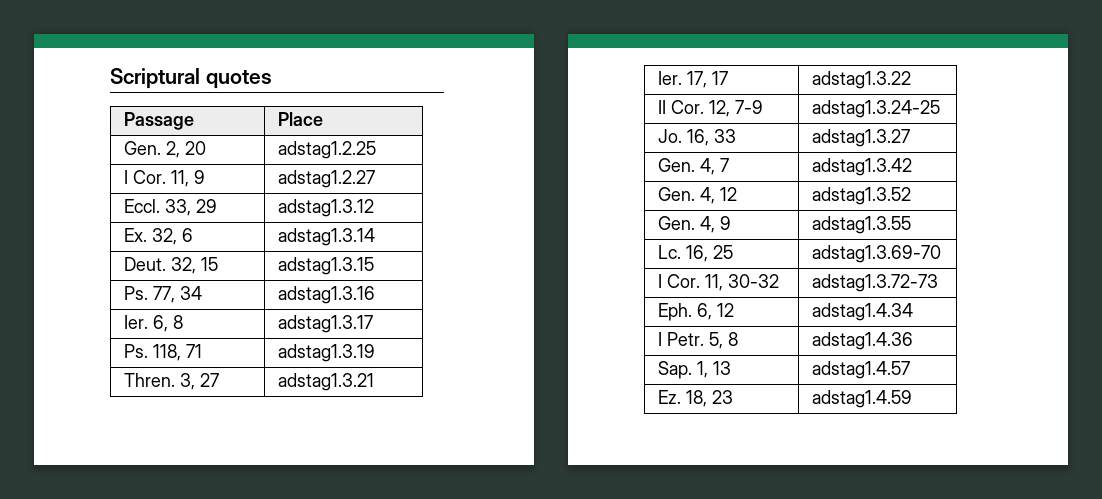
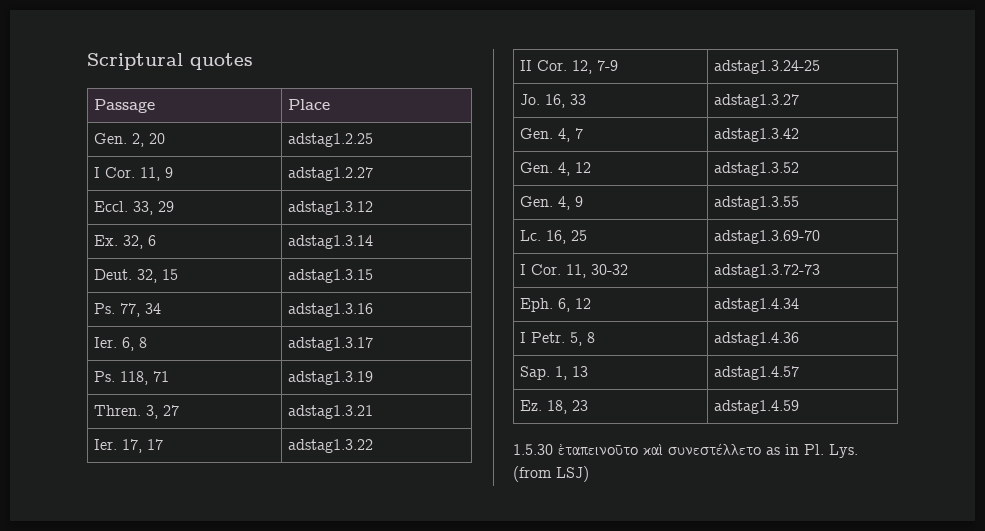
(913, 399) none -> [513,443,858,458] [513,466,589,482] // 1.5.30 ἐταπεινοῦτο καὶ συνεστέλλετο as in Pl. Lys. (from LSJ)

